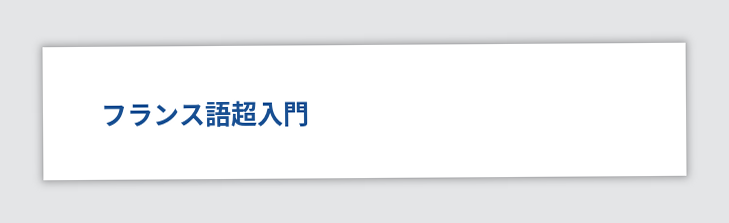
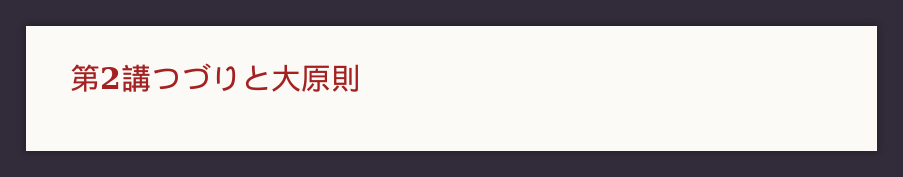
[100,100,310,128] フランス語超入門 -> [70,63,361,92] 第2講つづりと大原則

